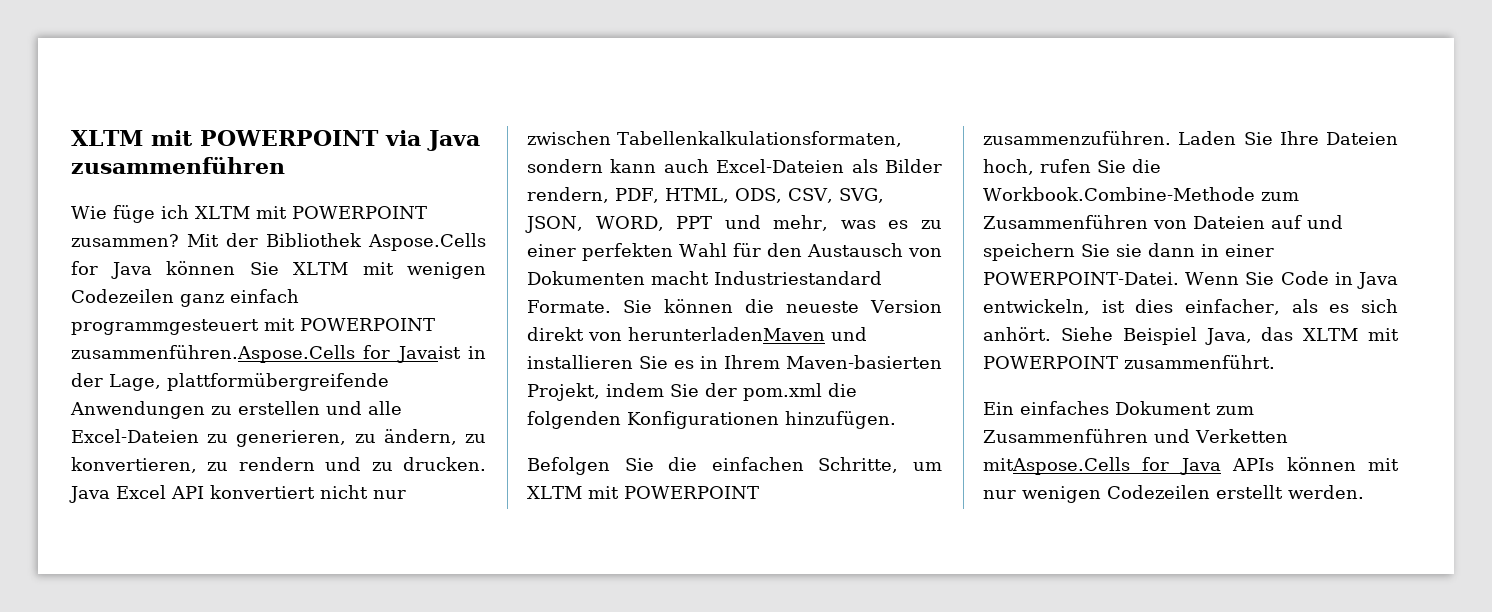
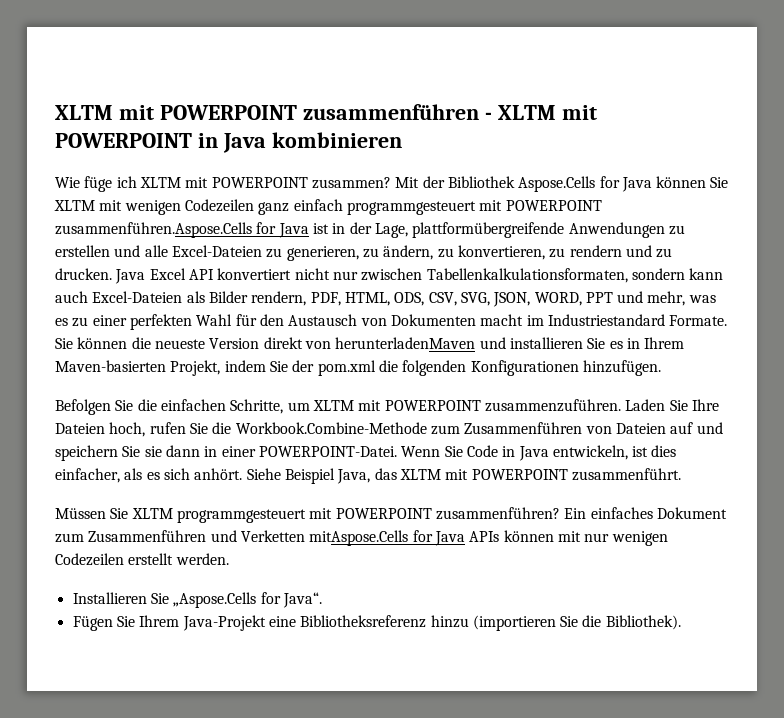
[71,130,480,151] [71,157,285,174] XLTM mit POWERPOINT via Java zusammenführen -> [55,104,597,120] [55,132,402,153] XLTM mit POWERPOINT zusammenführen - XLTM mit POWERPOINT in Java kombinieren
[396,346,461,363] Javaist -> [278,223,329,238] Java ist
(709, 278) none -> [526,315,544,326] im
(1275, 362) none -> [55,507,560,523] Müssen Sie XLTM programmgesteuert mit POWERPOINT zusammenführen?
(1364, 492) none -> [72,592,322,608] [72,615,681,631] // Installieren Sie „Aspose.Cells for Java“. // Fügen Sie Ihrem Java-Projekt eine Bibliotheksreferenz hinzu (importieren Sie die Bibliothek).

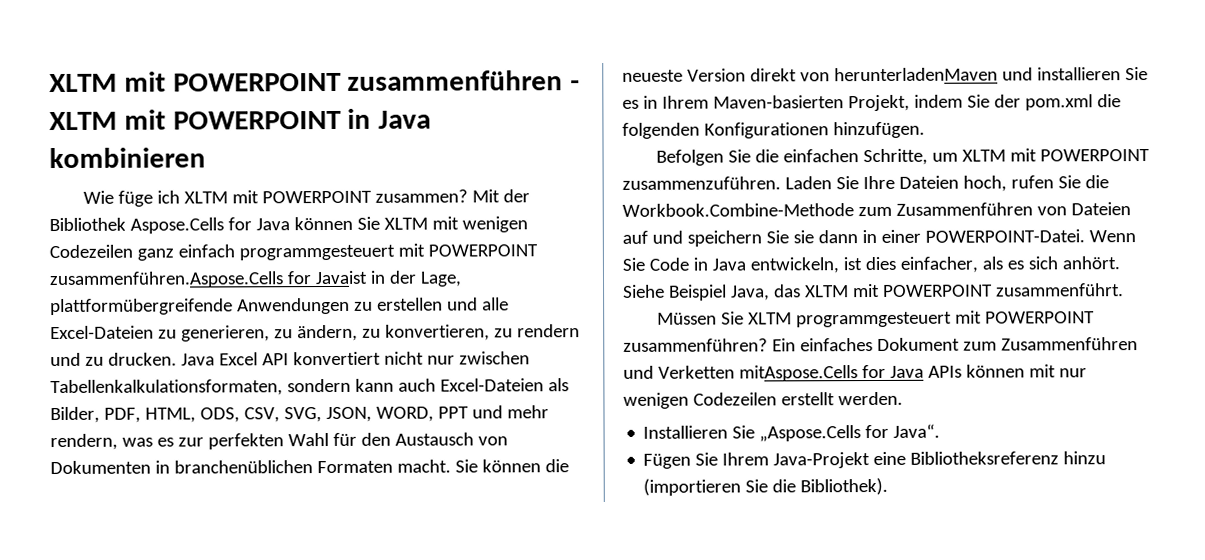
[278,223,329,238] Java ist -> [314,270,368,285] Javaist
[208,291,307,306] Bilder rendern, -> [50,406,100,424] Bilder,
[647,291,716,306] [55,315,127,327] mehr, was es zu einer -> [506,405,549,419] [50,433,204,451] mehr rendern, was es zur
[480,314,728,326] macht im Industriestandard Formate. -> [154,459,451,474] in branchenüblichen Formaten macht.

